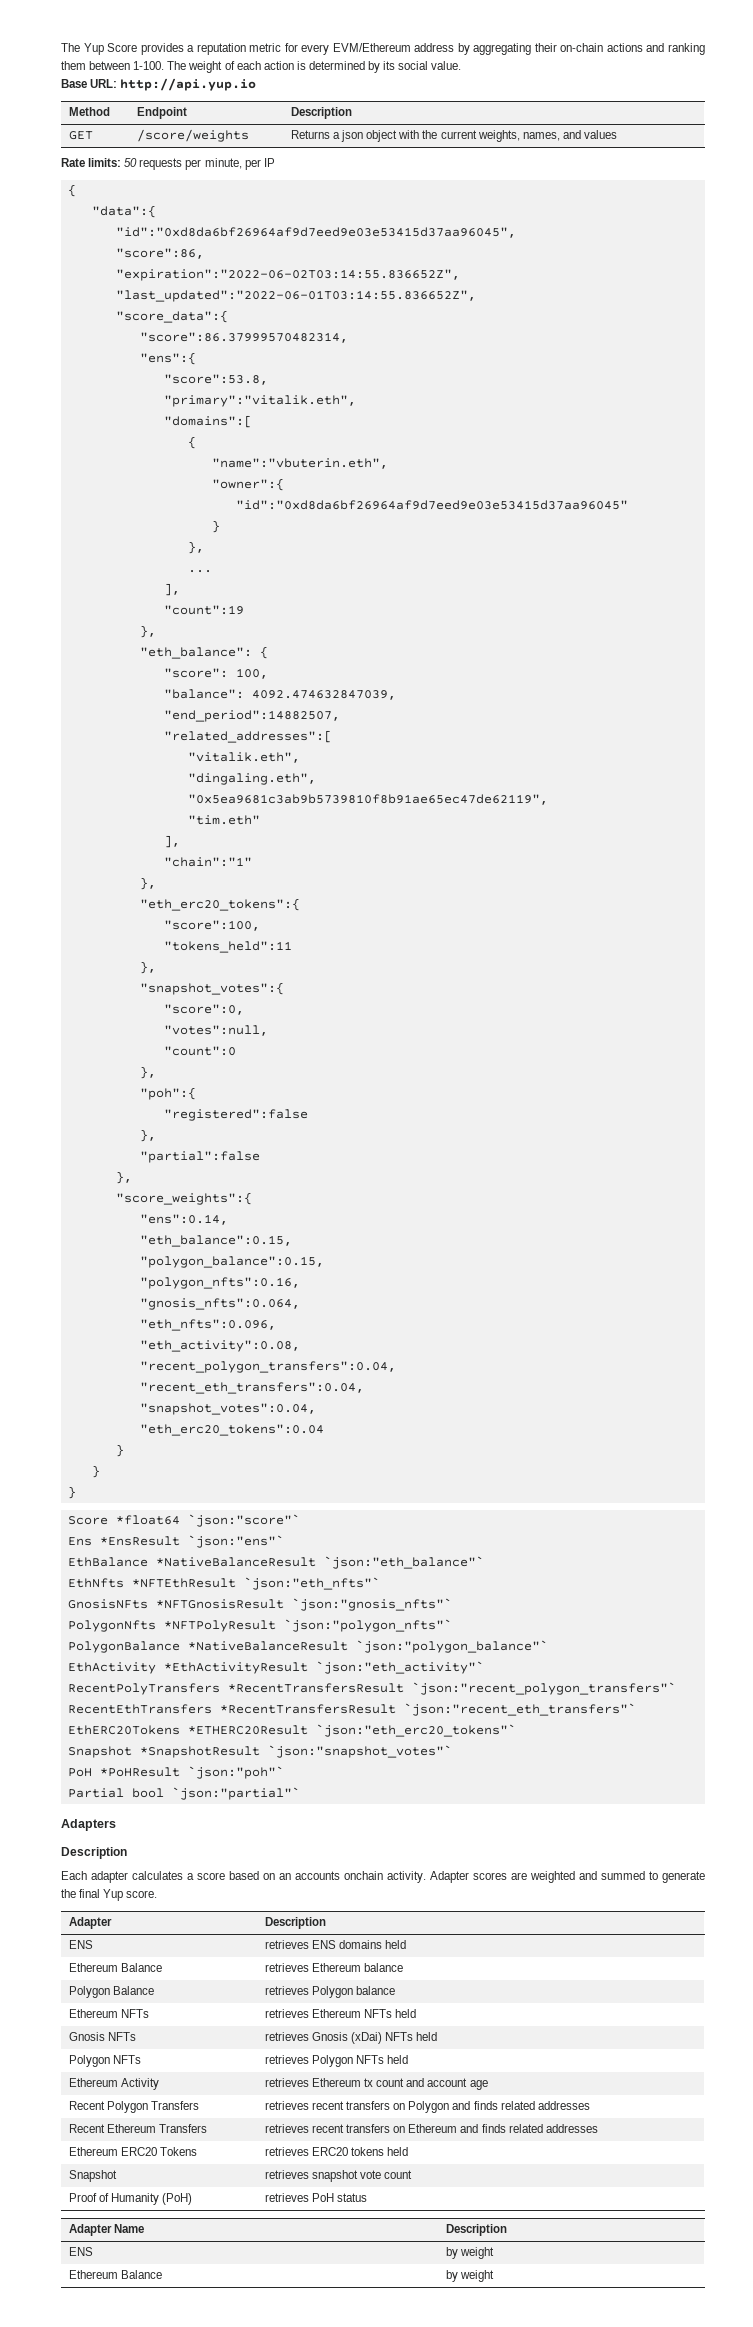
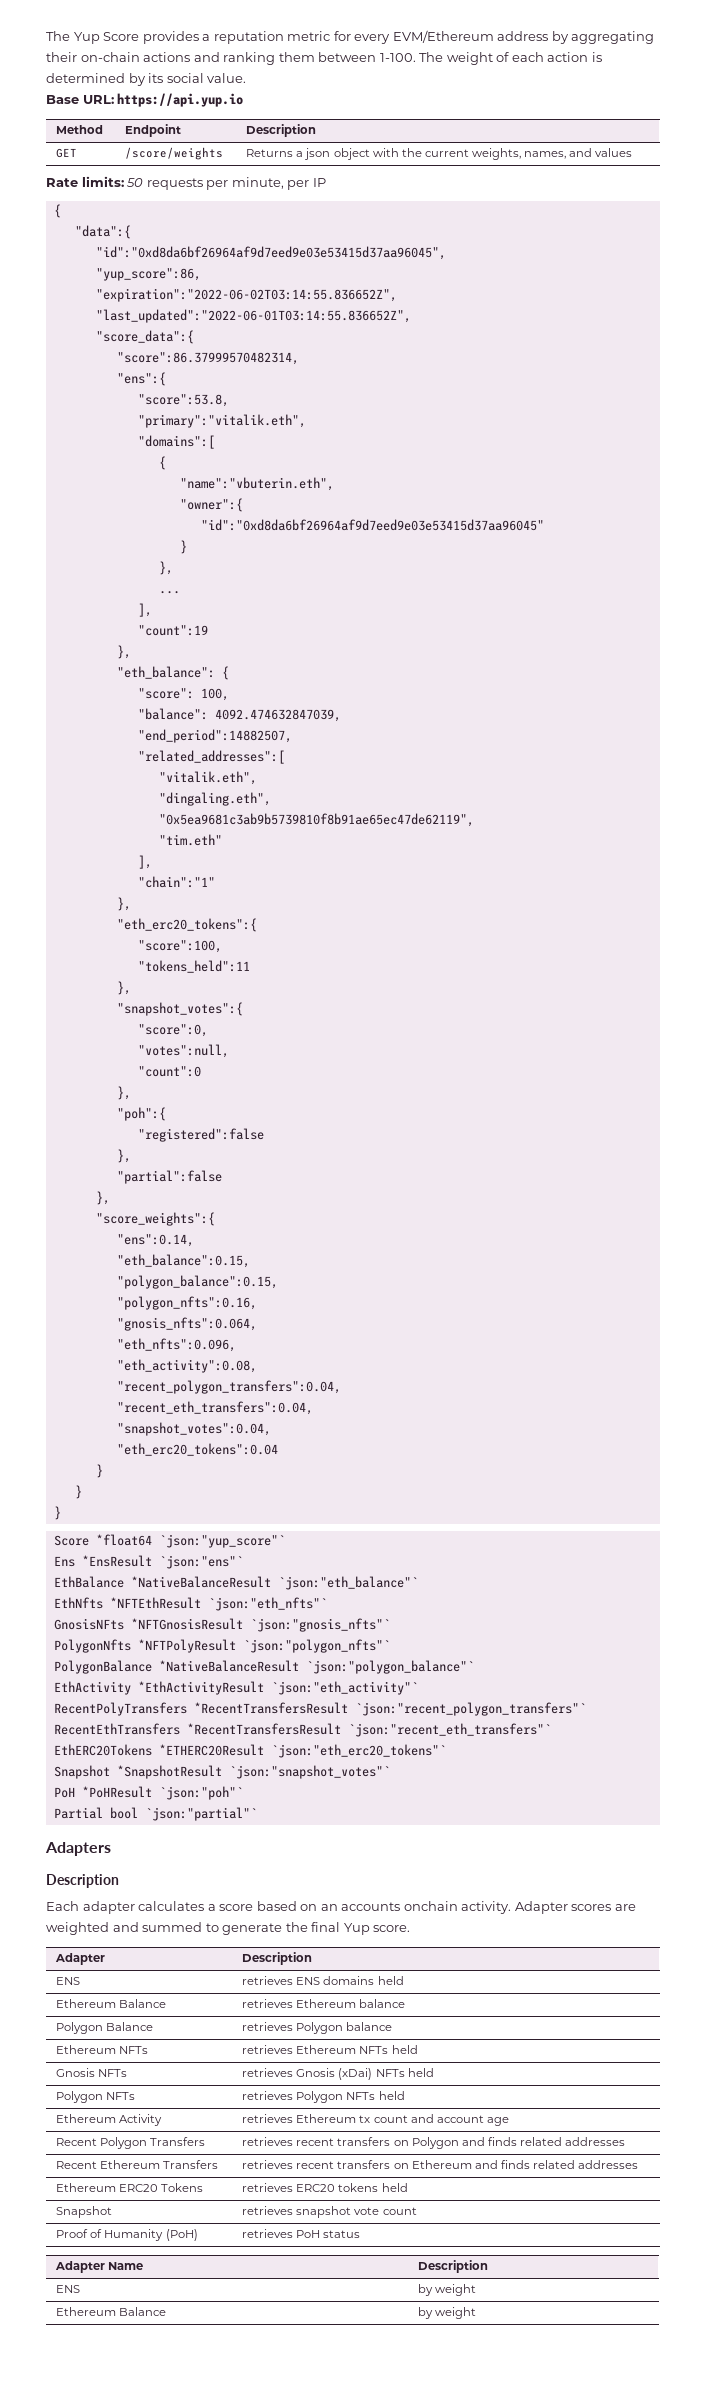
[120,78,257,91] http://api.yup.io -> [117,93,244,107] https://api.yup.io
[115,248,204,259] "score":86, -> [95,268,201,281] "yup_score":86,
[187,1514,300,1527] `json:"score"` -> [158,1534,285,1548] `json:"yup_score"`

